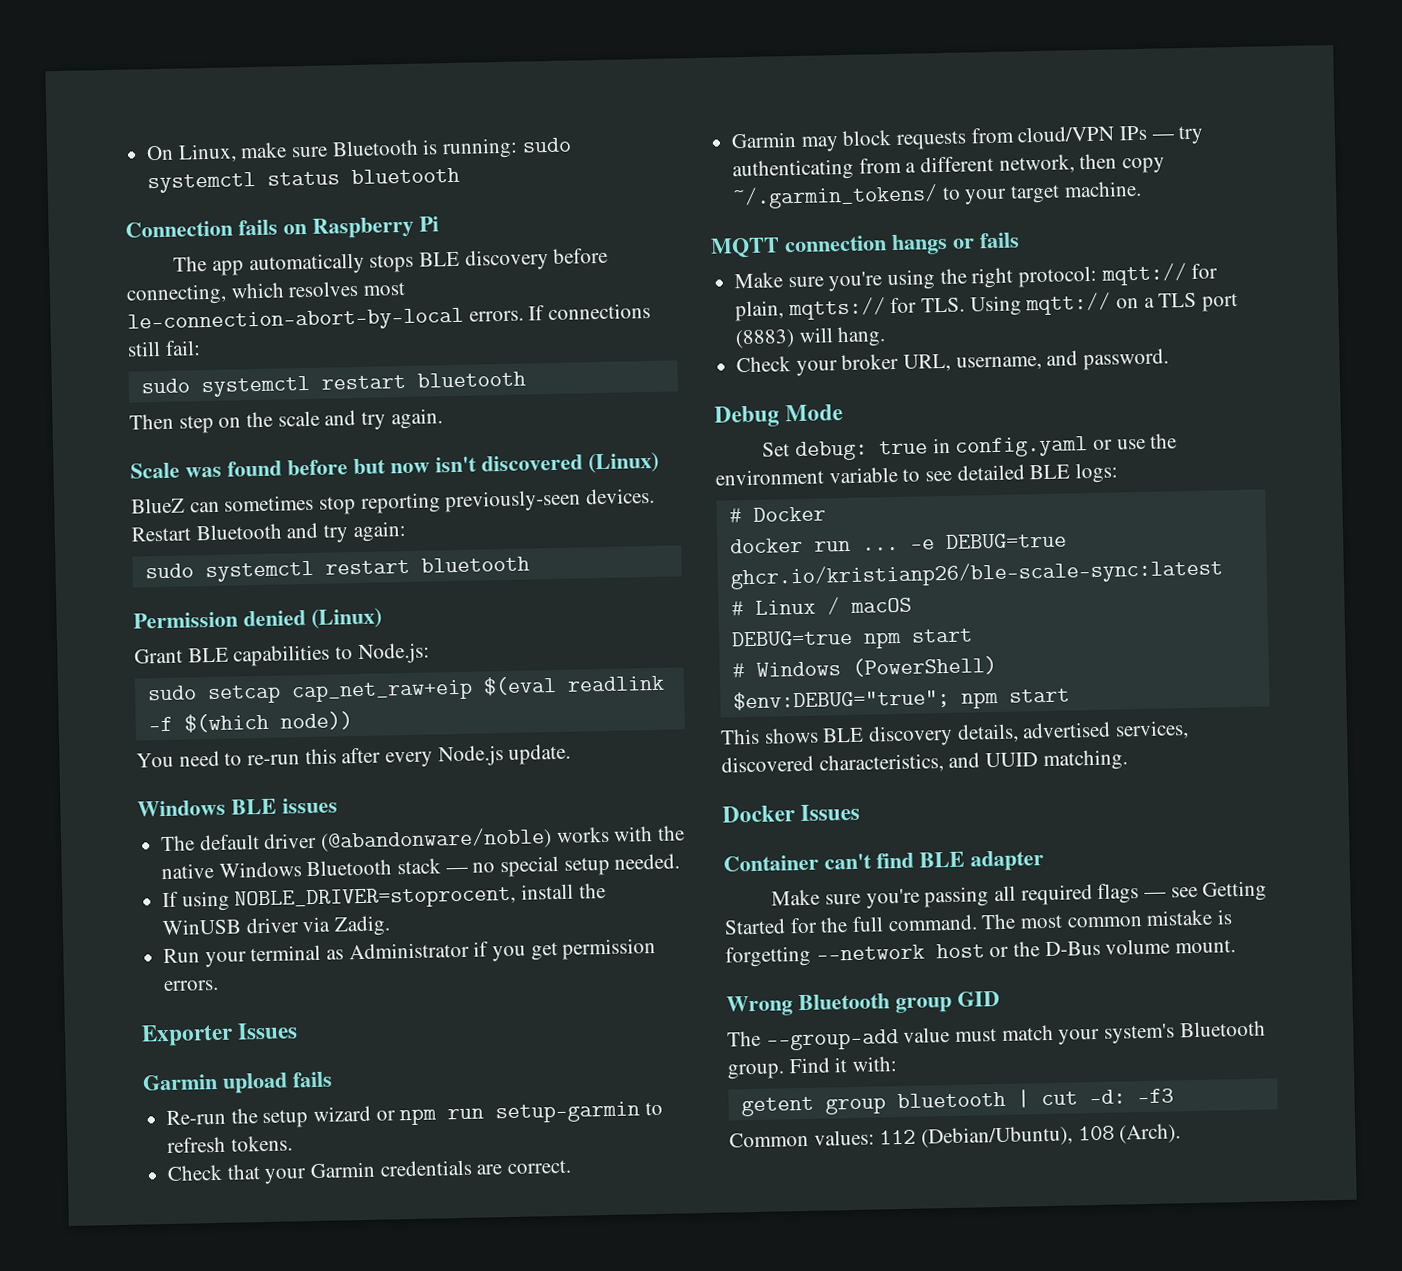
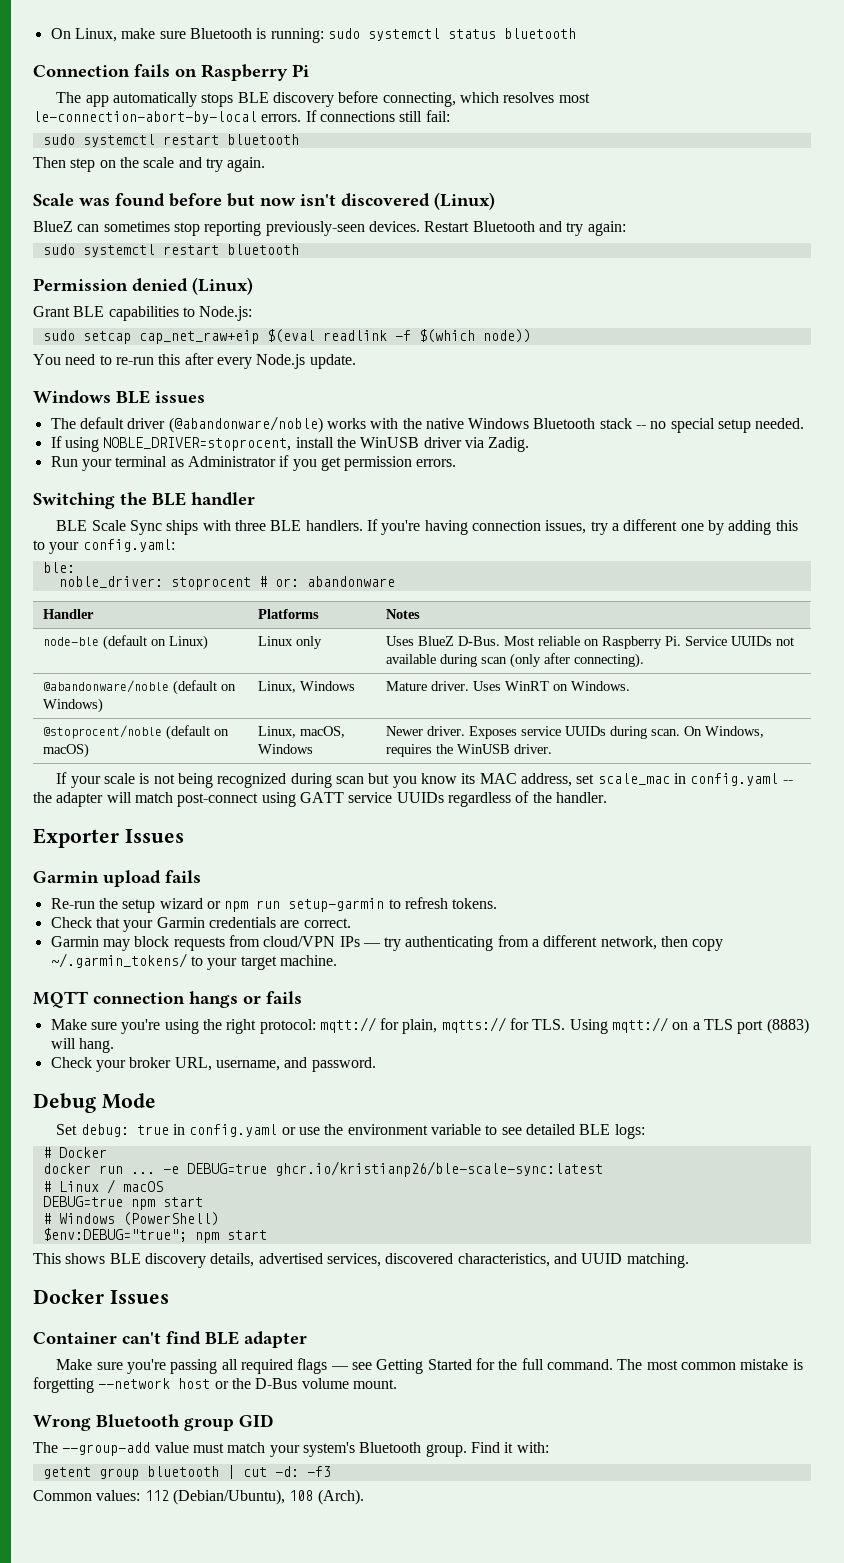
[445,866,468,874] — -> [636,425,647,429] --
(220, 985) none -> [33,492,255,509] [56,519,798,535] [33,539,175,554] [42,562,75,573] [58,576,395,590] [43,609,95,619] [258,609,320,619] [386,609,421,619] [43,635,209,650] [258,636,323,649] [386,636,795,649] [386,653,645,668] [43,680,237,695] [43,698,104,713] [258,681,356,693] [386,681,631,691] [43,725,230,740] [43,743,90,758] [258,726,346,738] [258,744,314,754] [386,726,765,739] [386,744,553,757] [56,772,793,788] [33,791,607,807] // Switching the BLE handler // BLE Scale Sync ships with three BLE handlers. If you're having connection issues, try a different one by adding this to your config.yaml: // ble: // noble_driver: stoprocent # or: abandonware // Handler | Platforms | Notes // node-ble (default on Linux) | Linux only | Uses BlueZ D-Bus. Most reliable on Raspberry Pi. Service UUIDs not available during scan (only after connecting). // @abandonware/noble (default on Windows) | Linux, Windows | Mature driver. Uses WinRT on Windows. // @stoprocent/noble (default on macOS) | Linux, macOS, Windows | Newer driver. Exposes service UUIDs during scan. On Windows, requires the WinUSB driver. // If your scale is not being recognized during scan but you know its MAC address, set scale_mac in config.yaml -- the adapter will match post-connect using GATT service UUIDs regardless of the handler.

